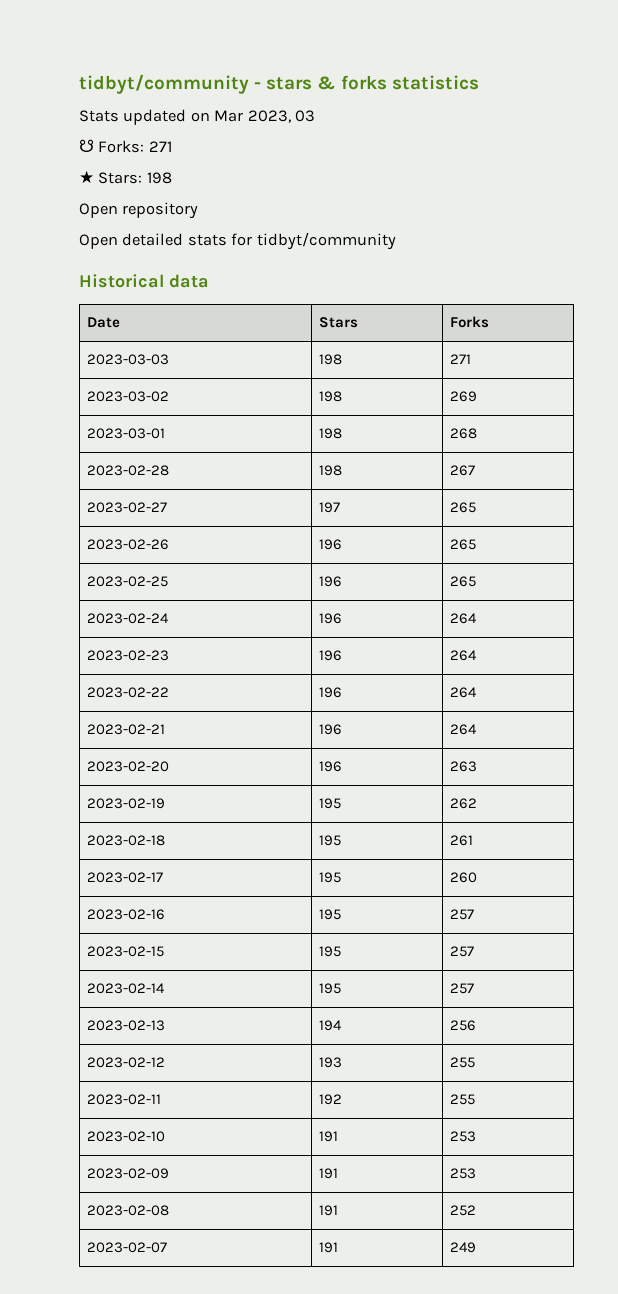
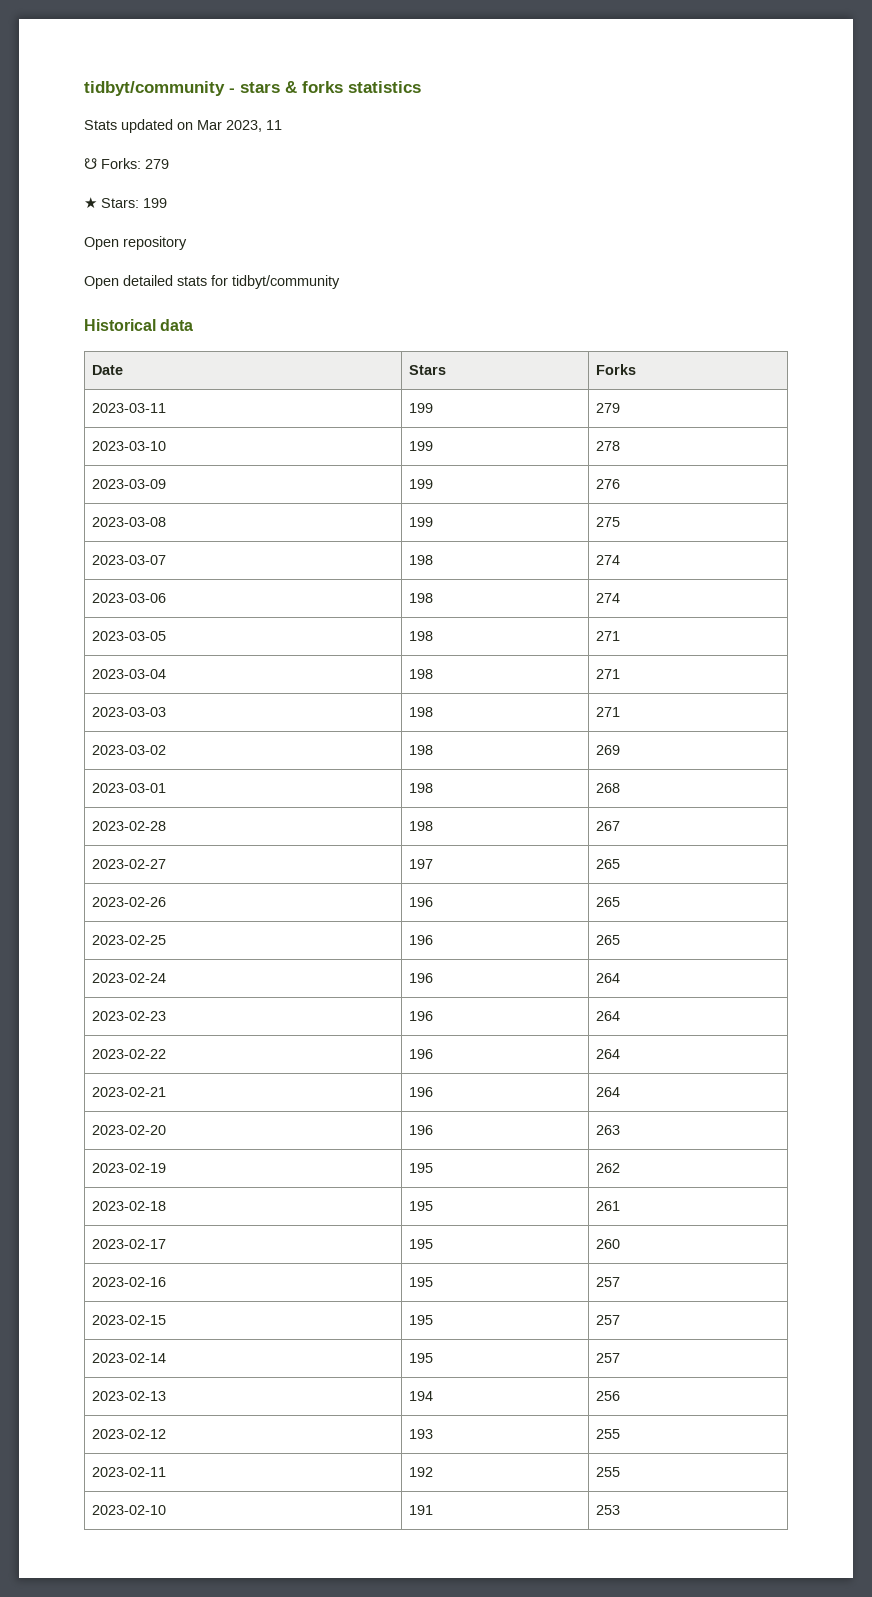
[295,110,316,122] 03 -> [266,120,282,130] 11
[148,141,172,152] 271 -> [145,159,169,169] 279
[146,172,172,184] 198 -> [143,198,167,208] 199
(489, 322) none -> [91,403,166,413] [408,403,433,413] [595,403,620,413] [91,441,166,451] [408,441,433,451] [595,441,620,451] [91,479,166,489] [408,479,433,489] [595,479,620,489] [91,517,166,527] [408,517,433,527] [595,517,620,527] [91,555,166,565] [408,555,433,565] [595,555,620,565] [91,593,166,603] [408,593,433,603] [595,593,620,603] [91,631,166,641] [408,631,433,641] [595,631,620,641] [91,669,166,679] [408,669,433,679] [595,669,620,679] // 2023-03-11 | 199 | 279 // 2023-03-10 | 199 | 278 // 2023-03-09 | 199 | 276 // 2023-03-08 | 199 | 275 // 2023-03-07 | 198 | 274 // 2023-03-06 | 198 | 274 // 2023-03-05 | 198 | 271 // 2023-03-04 | 198 | 271
[86,1168,169,1179] [318,1168,338,1179] [449,1168,476,1179] [86,1205,169,1216] [318,1205,338,1216] [449,1205,476,1216] [86,1242,167,1253] [318,1242,338,1253] [449,1242,476,1253] // 2023-02-09 | 191 | 253 // 2023-02-08 | 191 | 252 // 2023-02-07 | 191 | 249 -> (620, 1510) none

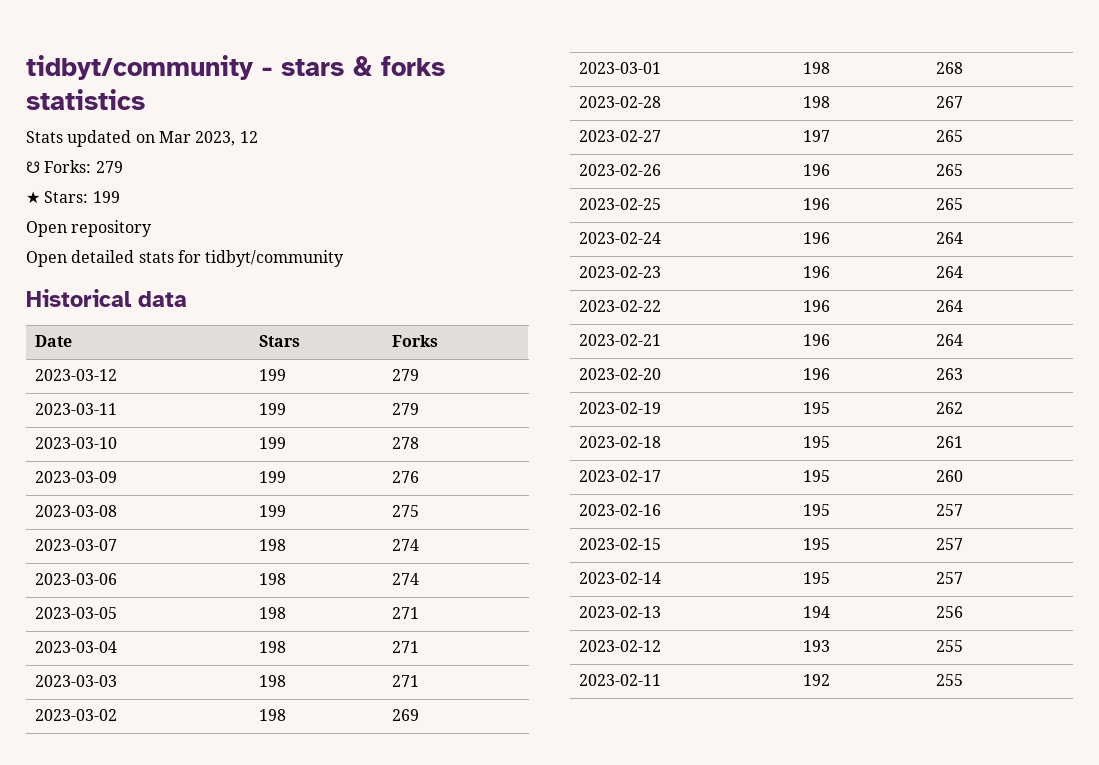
[266,120,282,130] 11 -> [239,131,258,143] 12
(636, 369) none -> [35,369,118,381] [259,369,287,381] [392,369,420,381] // 2023-03-12 | 199 | 279
[91,1505,166,1515] [408,1505,433,1515] [595,1505,620,1515] // 2023-02-10 | 191 | 253 -> (964, 680) none

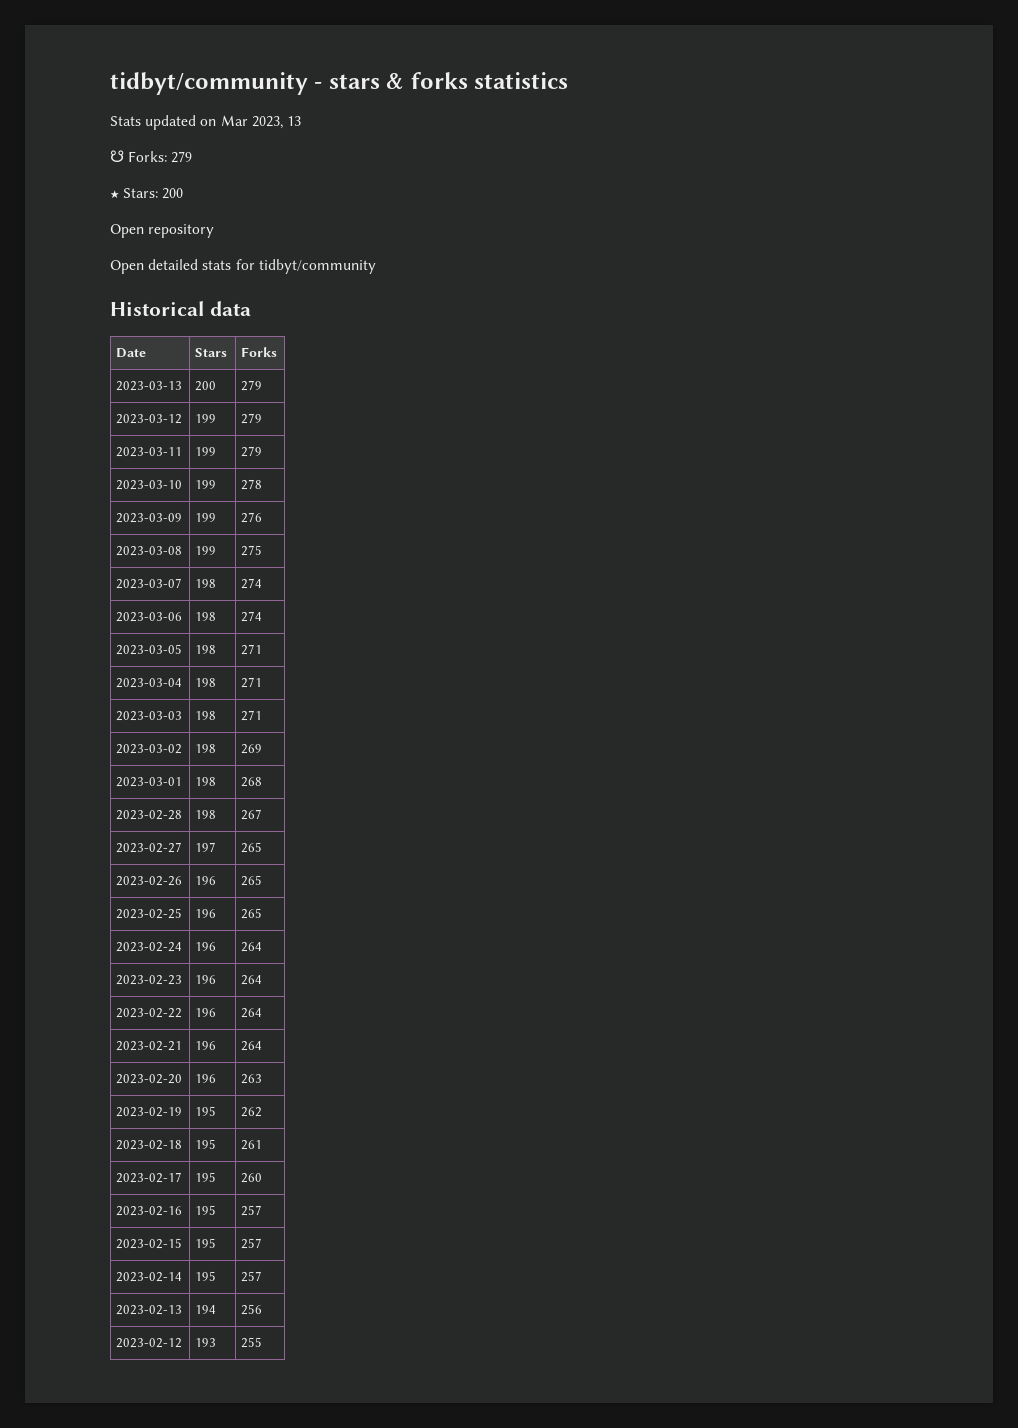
[239,131,258,143] 12 -> [286,116,301,126] 13
[92,191,120,203] 199 -> [162,188,184,199] 200
(439, 341) none -> [116,381,183,391] [195,381,217,391] [241,380,263,391] // 2023-03-13 | 200 | 279
[579,674,662,686] [803,674,831,686] [936,674,964,686] // 2023-02-11 | 192 | 255 -> (263, 1342) none

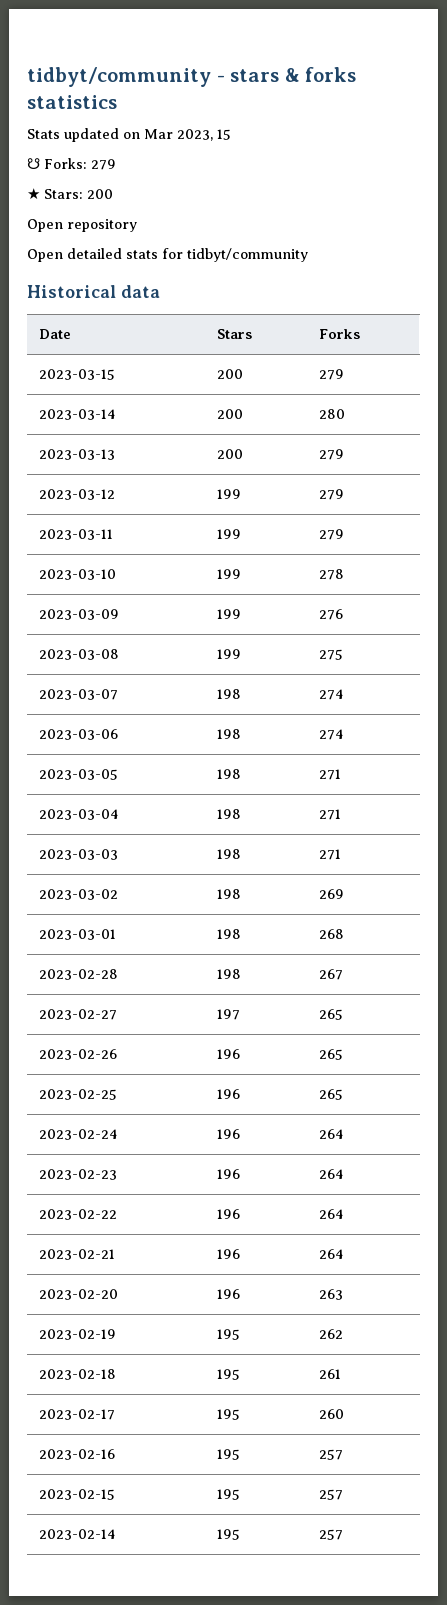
[286,116,301,126] 13 -> [217,129,231,140] 15
(278, 352) none -> [38,369,115,380] [216,369,243,379] [318,369,344,380] [38,409,116,420] [216,409,243,419] [318,409,345,419] // 2023-03-15 | 200 | 279 // 2023-03-14 | 200 | 280
[116,1305,183,1315] [195,1305,217,1314] [241,1304,263,1315] [116,1338,183,1348] [195,1338,217,1347] [241,1337,263,1348] // 2023-02-13 | 194 | 256 // 2023-02-12 | 193 | 255 -> (343, 1534) none

